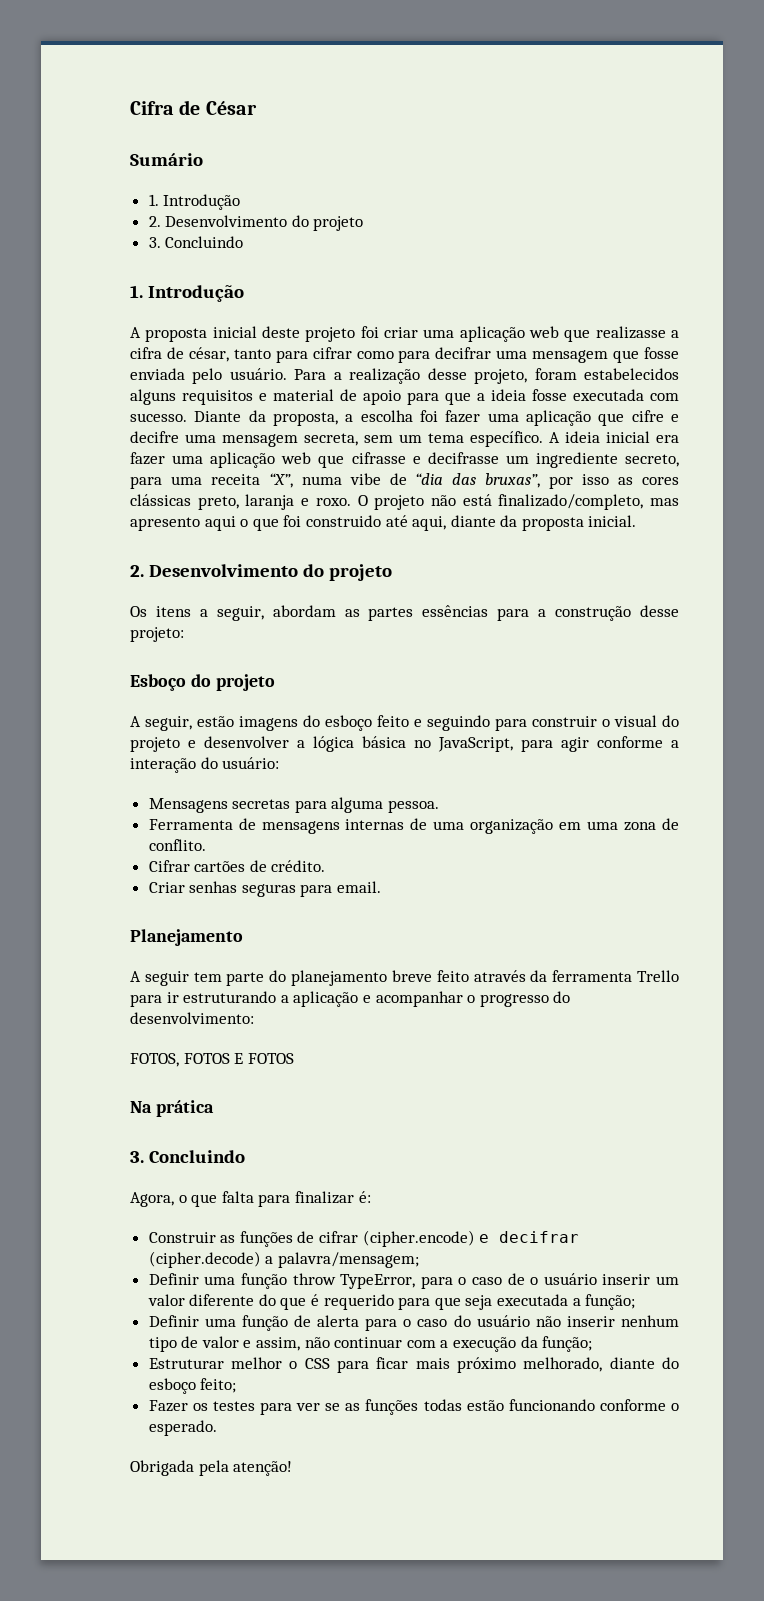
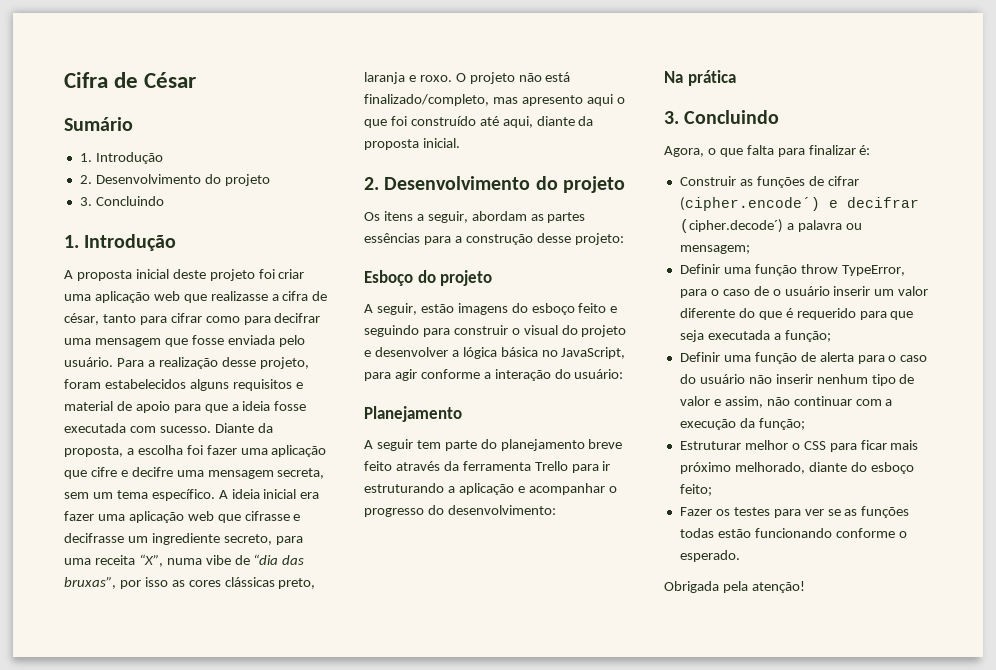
[305,515,381,527] construido -> [410,116,476,126] construído
[148,797,440,813] [148,818,679,834] [148,839,206,851] [148,860,326,872] [148,881,382,897] // Mensagens secretas para alguma pessoa. // Ferramenta de mensagens internas de uma organização em uma zona de conflito. // Cifrar cartões de crédito. // Criar senhas seguras para email. -> (624, 374) none
[130,1053,294,1067] // FOTOS, FOTOS E FOTOS -> (556, 510) none
[362,1230,475,1247] (cipher.encode) -> [679,197,820,211] (cipher.encode´)
[148,1251,419,1268] (cipher.decode) a palavra/mensagem; -> [679,219,862,233] [679,245,750,254] (cipher.decode´) a palavra ou mensagem;

